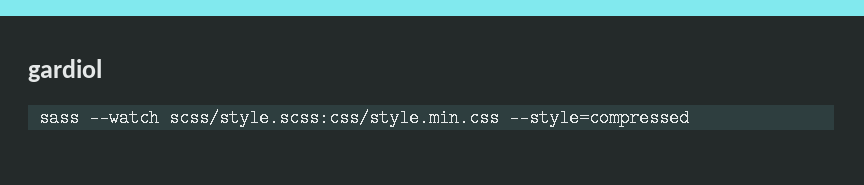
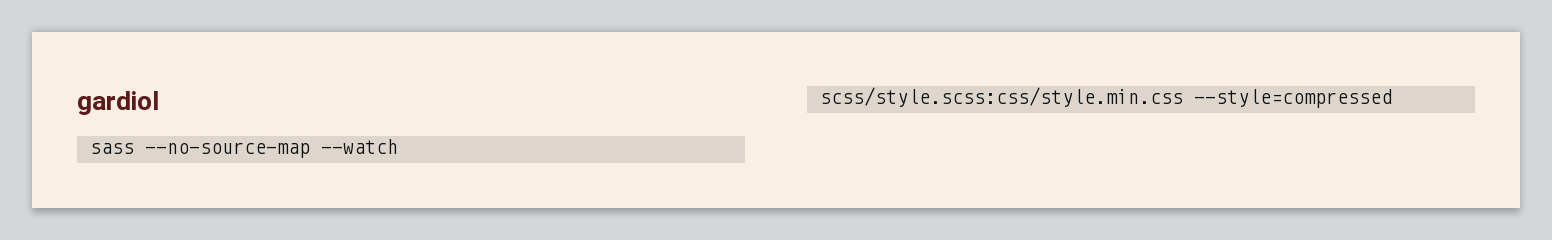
(79, 118) none -> [144,142,310,158] --no-source-map

